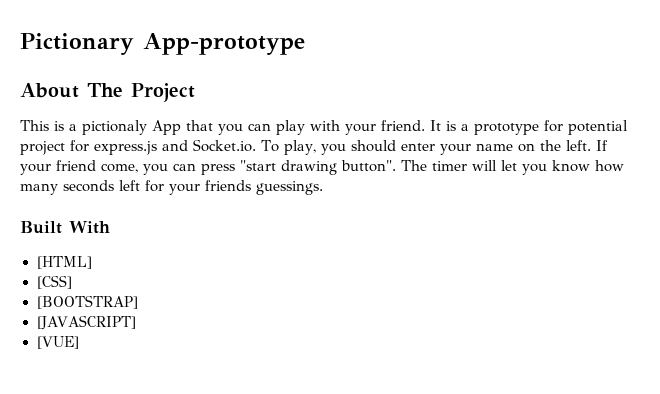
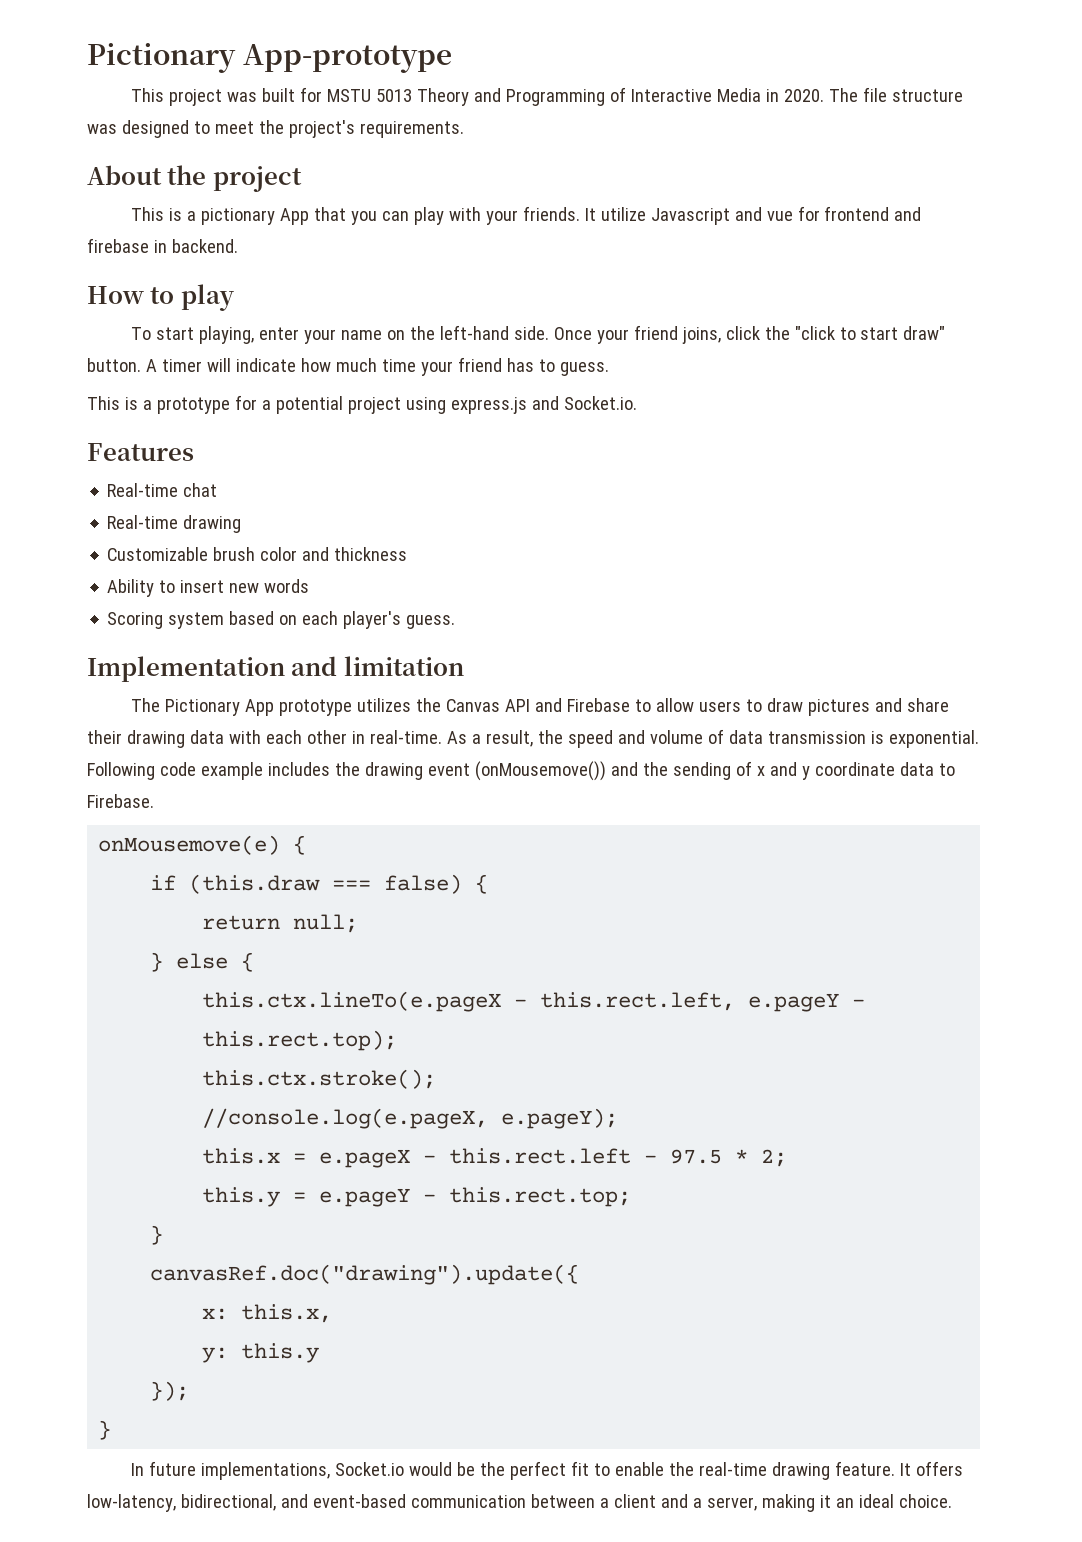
(305, 44) none -> [130,87,963,106] [87,120,464,138] // This project was built for MSTU 5013 Theory and Programming of Interactive Media in 2020. The file structure was designed to meet the project's requirements.
[87,83,195,102] [20,120,147,135] The Project // This is a pictionaly -> [167,165,302,192] [130,207,275,225] the project // This is a pictionary
[381,120,628,135] [20,139,396,155] friend. It is a prototype for potential project for express.js and Socket.io. To play, you should -> [522,206,922,225] [87,238,238,253] [87,284,234,311] [130,326,254,344] friends. It utilize Javascript and vue for frontend and firebase in backend. // How to play // To start playing,
[565,140,608,151] [20,160,624,175] [20,180,323,195] [20,221,110,234] [36,256,92,269] [36,275,72,289] [36,295,138,309] [36,315,137,330] [36,336,79,349] left. If your friend come, you can press "start drawing button". The timer will let you know how many seconds left for your friends guessings. // Built With // [HTML] // [CSS] // [BOOTSTRAP] // [JAVASCRIPT] // [VUE] -> [439,325,946,344] [87,357,609,376] [87,395,637,414] [87,443,194,461] [107,483,218,497] [107,515,242,533] [107,547,408,561] [107,579,310,597] [107,611,456,629] [87,656,464,682] [130,698,949,716] [87,729,979,748] [87,761,955,781] [87,794,154,808] [98,835,307,855] [150,874,489,894] [202,914,359,933] [150,952,255,972] [202,991,866,1012] [202,1030,398,1051] [202,1069,437,1089] [202,1108,619,1129] [202,1148,788,1168] [202,1187,632,1207] [150,1225,164,1245] [150,1264,580,1285] [202,1304,333,1323] [202,1343,320,1363] [150,1381,190,1401] [98,1420,112,1440] [130,1461,963,1480] [87,1494,952,1512] left-hand side. Once your friend joins, click the "click to start draw" button. A timer will indicate how much time your friend has to guess. // This is a prototype for a potential project using express.js and Socket.io. // Features // Real-time chat // Real-time drawing // Customizable brush color and thickness // Ability to insert new words // Scoring system based on each player's guess. // Implementation and limitation // The Pictionary App prototype utilizes the Canvas API and Firebase to allow users to draw pictures and share their drawing data with each other in real-time. As a result, the speed and volume of data transmission is exponential. Following code example includes the drawing event (onMousemove()) and the sending of x and y coordinate data to Firebase. // onMousemove(e) { // if (this.draw === false) { // return null; // } else { // this.ctx.lineTo(e.pageX - this.rect.left, e.pageY - this.rect.top); // this.ctx.stroke(); // //console.log(e.pageX, e.pageY); // this.x = e.pageX - this.rect.left - 97.5 * 2; // this.y = e.pageY - this.rect.top; // } // canvasRef.doc("drawing").update({ // x: this.x, // y: this.y // }); // } // In future implementations, Socket.io would be the perfect fit to enable the real-time drawing feature. It offers low-latency, bidirectional, and event-based communication between a client and a server, making it an ideal choice.

